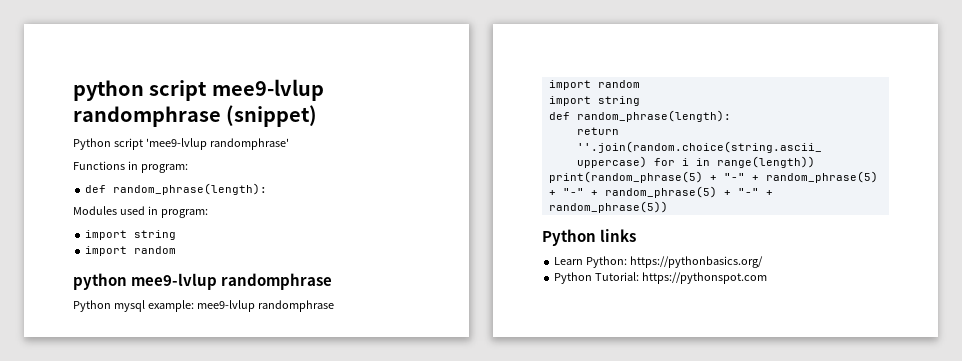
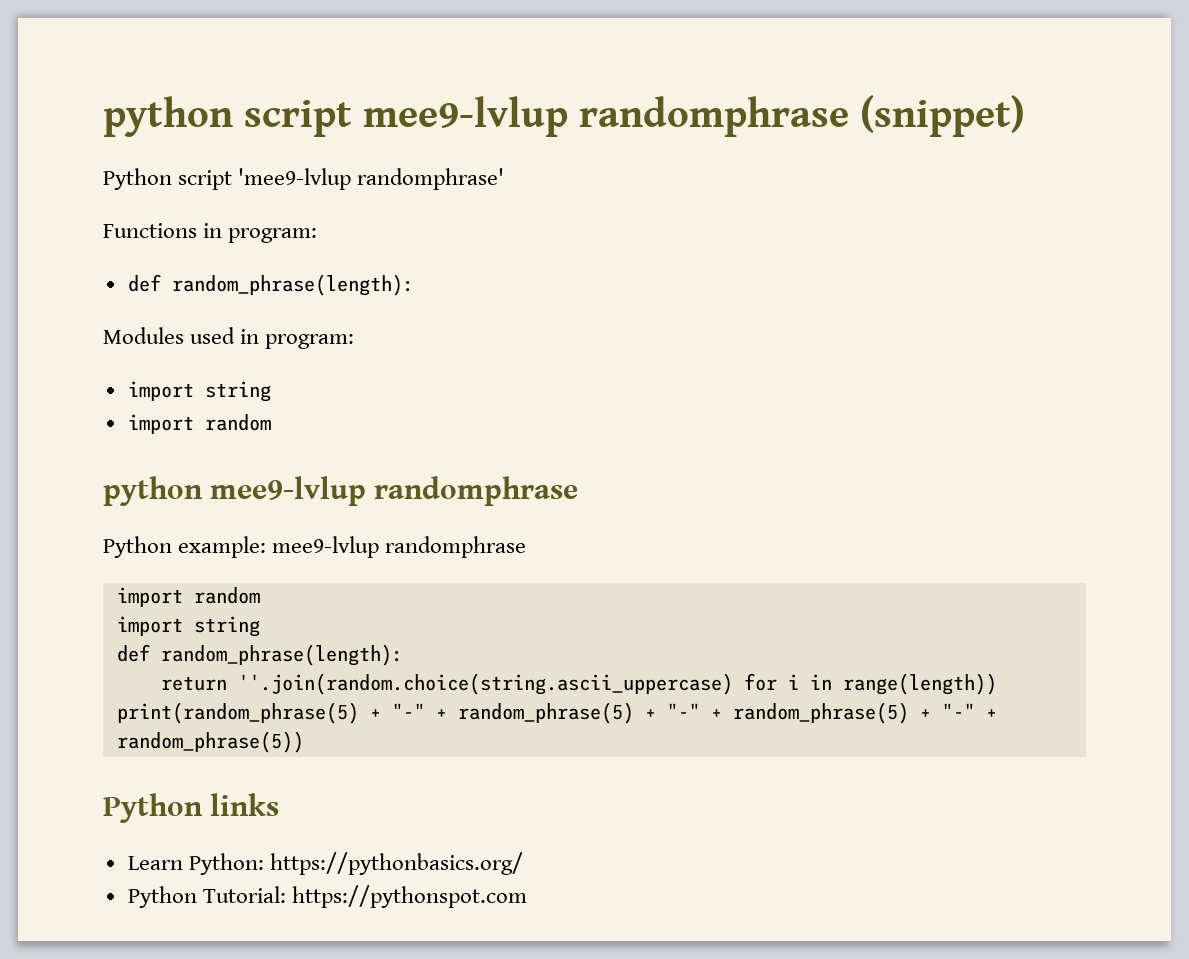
[113,300,145,312] mysql -> (172, 547) none

